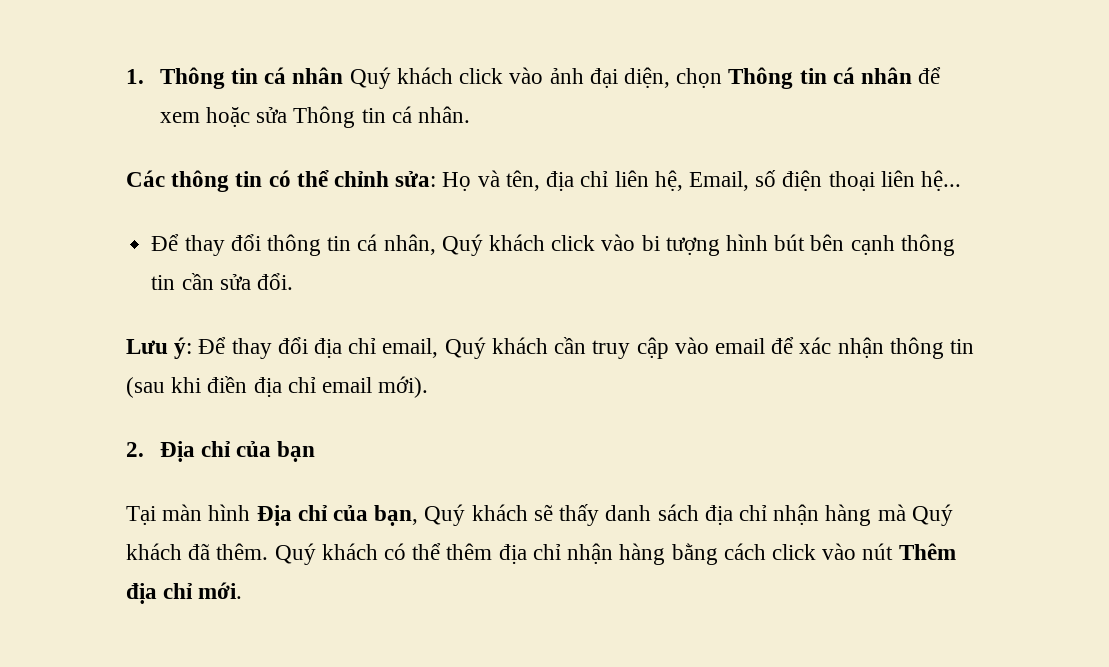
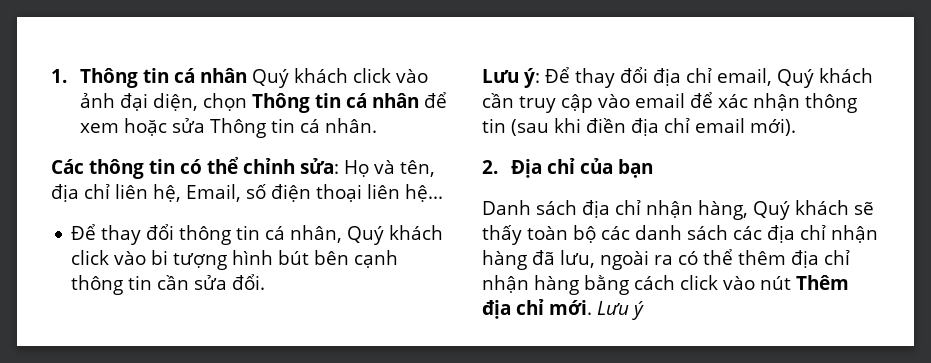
[126,504,419,526] Tại màn hình Địa chỉ của bạn, -> [482,200,748,220] Danh sách địa chỉ nhận hàng,
(600, 515) none -> [527,225,630,243] toàn bộ các
[704,504,953,526] [126,543,378,565] địa chỉ nhận hàng mà Quý khách đã thêm. Quý khách -> [733,225,878,243] [482,250,673,270] các địa chỉ nhận hàng đã lưu, ngoài ra
(243, 590) none -> [597,301,644,320] Lưu ý

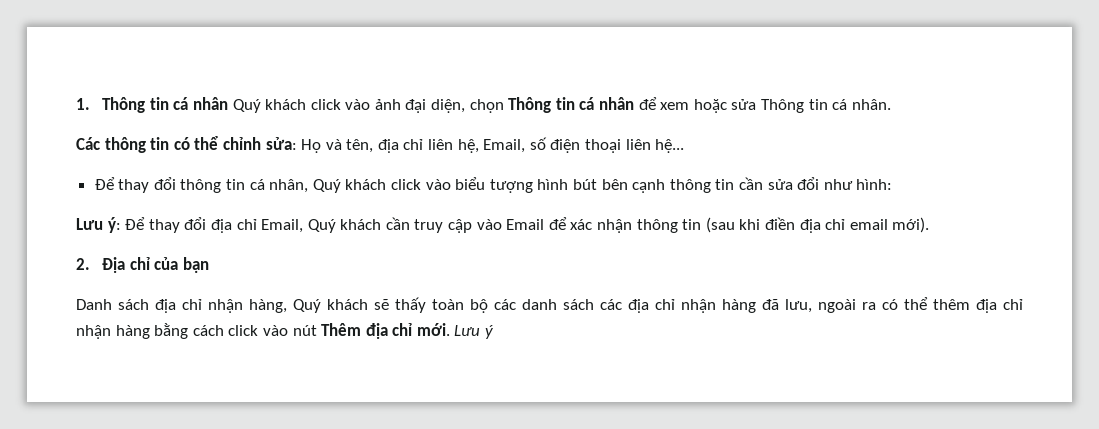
[151,250,169,265] bi -> [455,177,486,190] biểu
[232,274,266,290] đổi. -> [797,177,893,190] đổi như hình:
[717,68,772,86] email, -> [261,219,304,233] Email,
[635,93,685,108] email -> [506,219,545,230] Email

